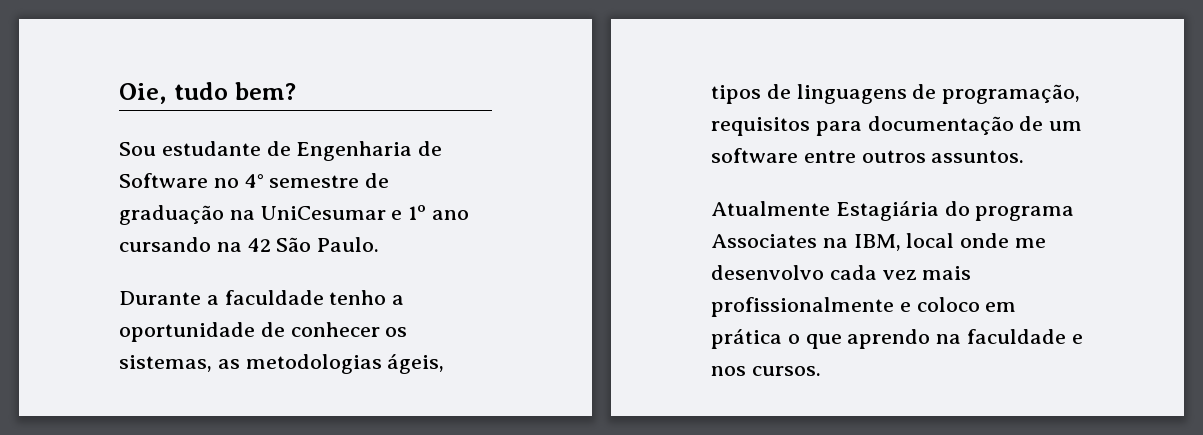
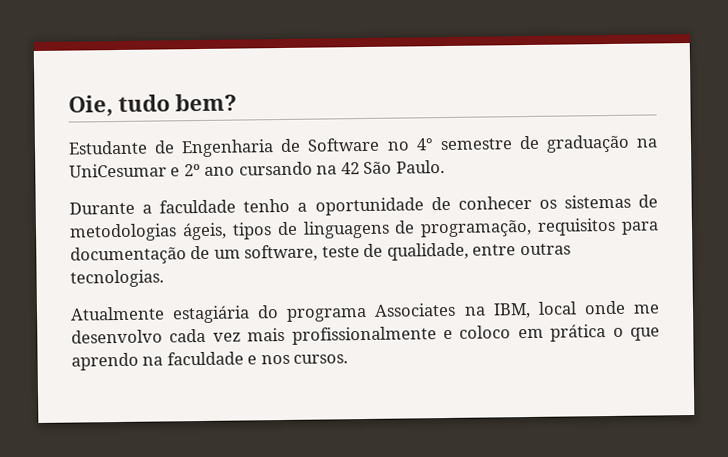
[119,141,261,156] Sou estudante -> [68,140,148,155] Estudante
[408,205,427,220] 1º -> [183,163,201,177] 2º
[119,355,240,372] sistemas, as -> [563,194,659,209] sistemas de
[711,148,1025,163] software entre outros assuntos. -> [244,242,571,262] [70,269,164,288] software, teste de qualidade, entre outras tecnologias.
[835,201,939,221] Estagiária -> [172,305,251,324] estagiária

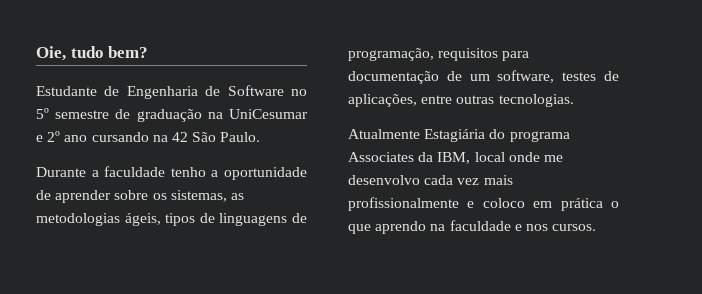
[415,138,434,151] 4° -> [36,108,49,119] 5º
[457,194,659,210] conhecer os sistemas de -> [55,190,244,203] aprender sobre os sistemas, as
[321,242,469,261] teste de qualidade, -> [562,71,619,81] [348,94,417,107] testes de aplicações,
[172,305,251,324] estagiária -> [424,129,486,142] Estagiária
[463,306,486,316] na -> [418,152,434,162] da

